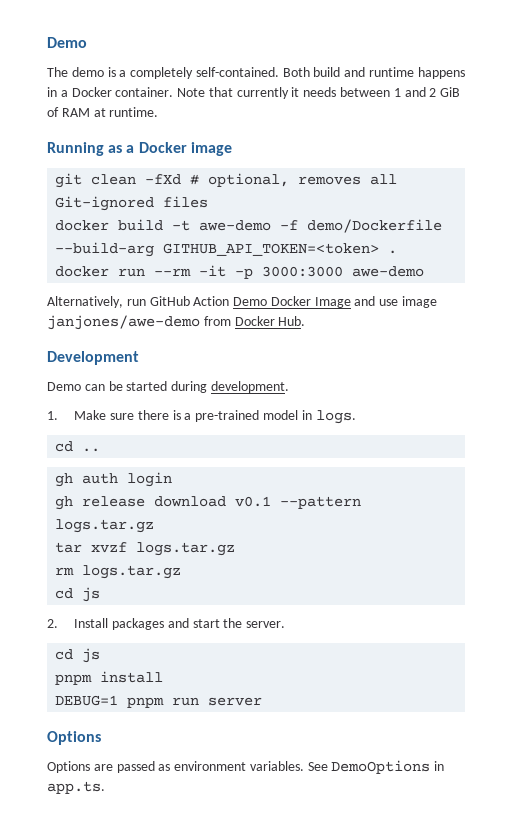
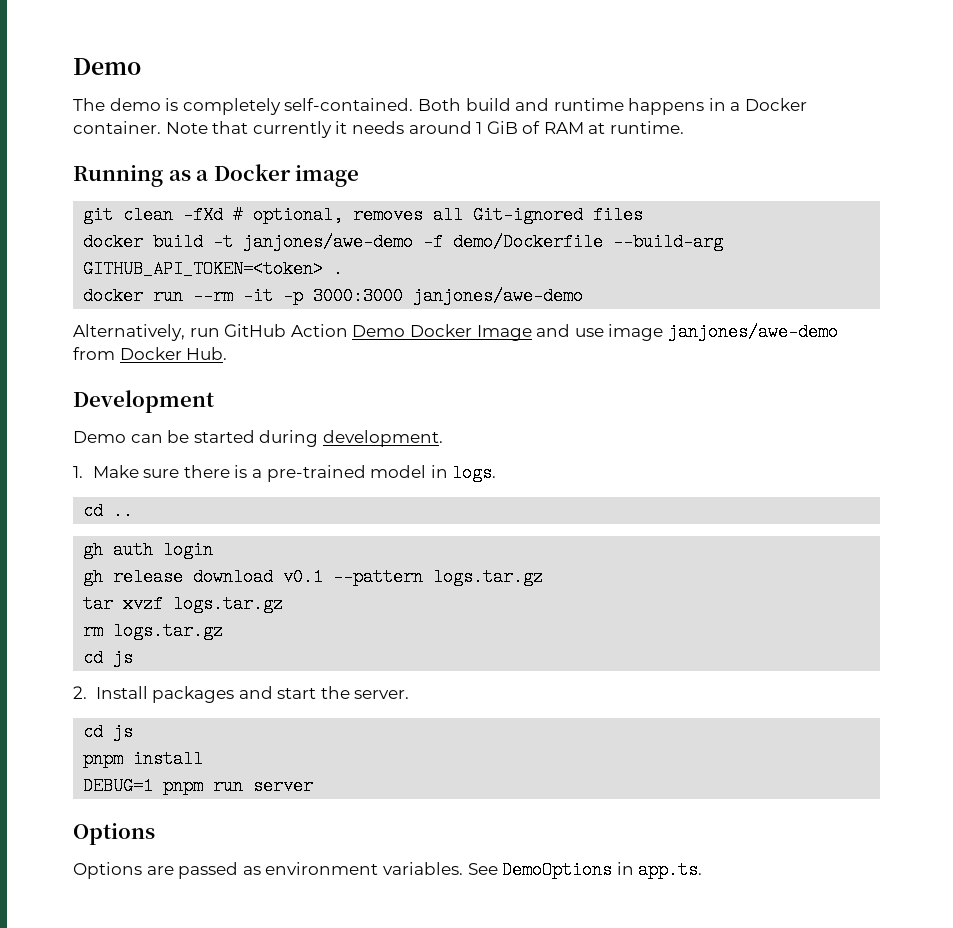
[119,70,127,77] a -> (179, 104) none
[340,87,437,97] between 1 and 2 -> [408,121,483,134] around 1
[199,220,272,231] awe-demo -> [243,233,414,251] janjones/awe-demo
[352,266,425,277] awe-demo -> [413,287,584,305] janjones/awe-demo

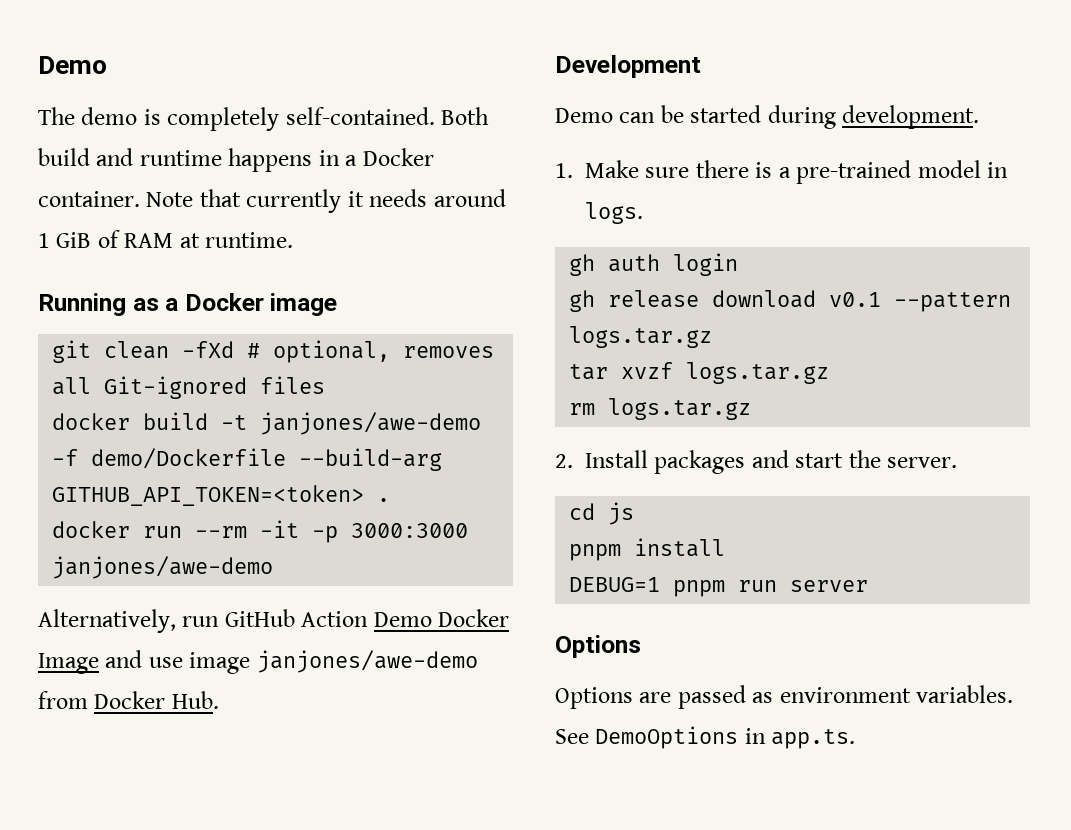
[83,502,134,520] // cd .. -> (643, 213) none
[83,649,134,667] // cd js -> (752, 409) none

